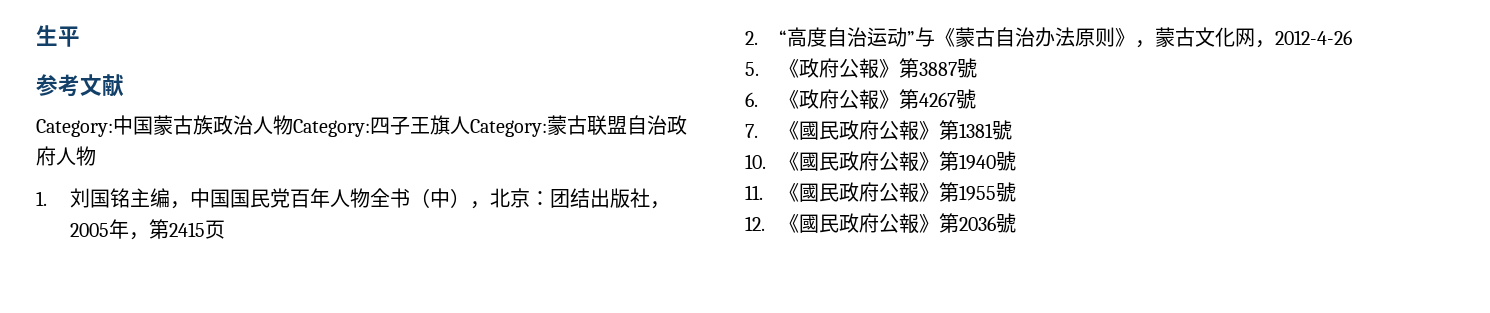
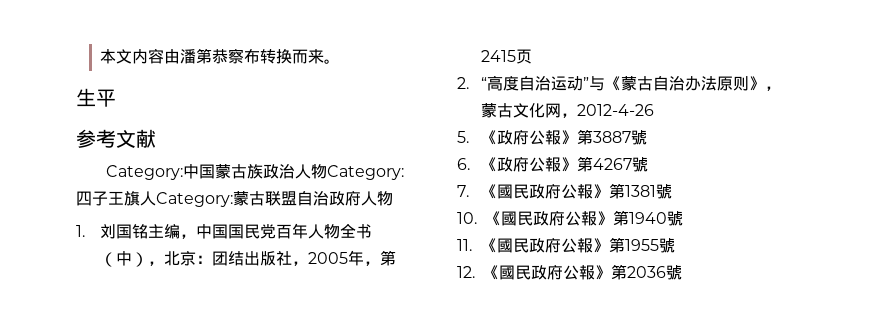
(36, 35) none -> [100,48,341,64] 本文内容由潘第恭察布转换而来。 //

